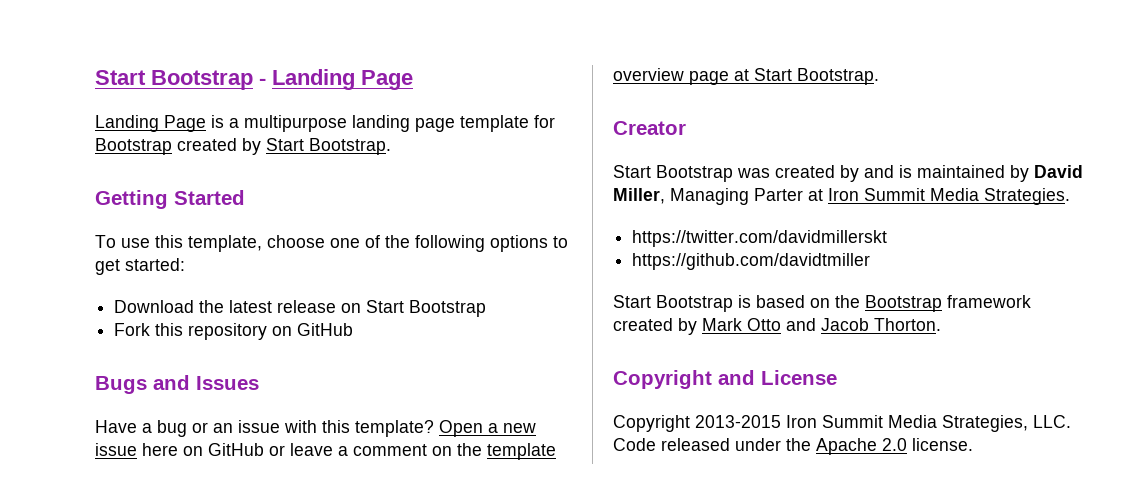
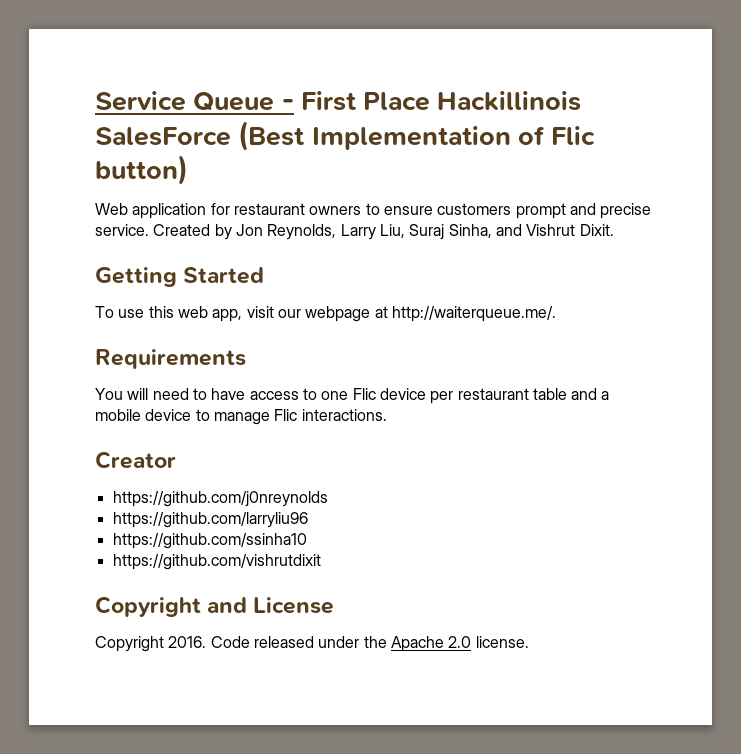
[95,69,413,90] [95,115,555,132] [95,138,391,155] Start Bootstrap - Landing Page // Landing Page is a multipurpose landing page template for Bootstrap created by Start Bootstrap. -> [95,91,582,111] [95,121,596,151] [95,155,188,185] [95,203,652,219] [95,224,614,240] Service Queue - First Place Hackillinois SalesForce (Best Implementation of Flic button) // Web application for restaurant owners to ensure customers prompt and precise service. Created by Jon Reynolds, Larry Liu, Suraj Sinha, and Vishrut Dixit.
[188,235,568,252] [95,258,185,275] [114,300,487,317] [114,323,354,340] [95,375,259,394] [95,420,536,437] [95,443,556,460] [613,68,879,85] [613,121,686,135] [613,165,1083,182] [613,188,1070,205] [632,230,888,247] [632,253,871,270] [613,295,1031,312] [613,318,941,335] [613,370,837,389] [613,415,1071,432] template, choose one of the following options to get started: // Download the latest release on Start Bootstrap // Fork this repository on GitHub // Bugs and Issues // Have a bug or an issue with this template? Open a new issue here on GitHub or leave a comment on the template overview page at Start Bootstrap. // Creator // Start Bootstrap was created by and is maintained by David Miller, Managing Parter at Iron Summit Media Strategies. // https://twitter.com/davidmillerskt // https://github.com/davidtmiller // Start Bootstrap is based on the Bootstrap framework created by Mark Otto and Jacob Thorton. // Copyright and License // Copyright 2013-2015 Iron Summit Media Strategies, LLC. -> [177,306,556,322] [95,349,246,369] [95,388,610,404] [95,409,387,425] [95,451,176,469] [112,491,328,507] [112,512,308,528] [112,533,307,549] [112,554,321,570] [95,596,335,617] [95,636,207,652] web app, visit our webpage at http://waiterqueue.me/. // Requirements // You will need to have access to one Flic device per restaurant table and a mobile device to manage Flic interactions. // Creator // https://github.com/j0nreynolds // https://github.com/larryliu96 // https://github.com/ssinha10 // https://github.com/vishrutdixit // Copyright and License // Copyright 2016.

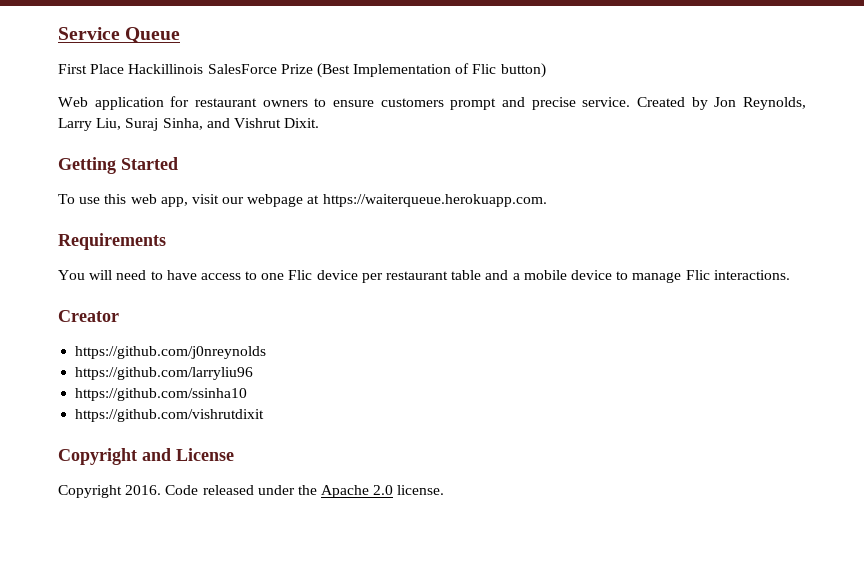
[281,99,294,110] - -> (181, 35) //
(231, 136) none -> [280,64,313,74] Prize
[391,306,556,322] http://waiterqueue.me/. -> [322,194,547,207] https://waiterqueue.herokuapp.com.

